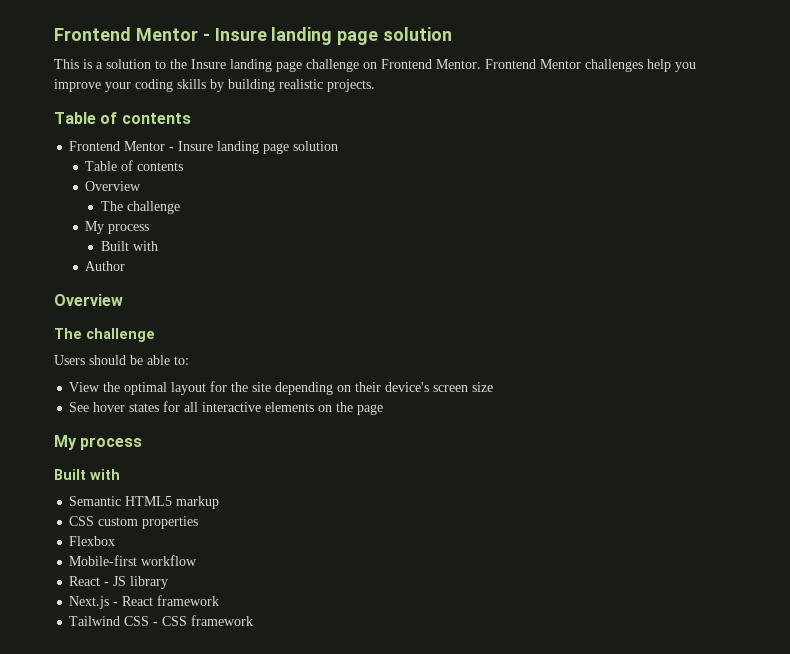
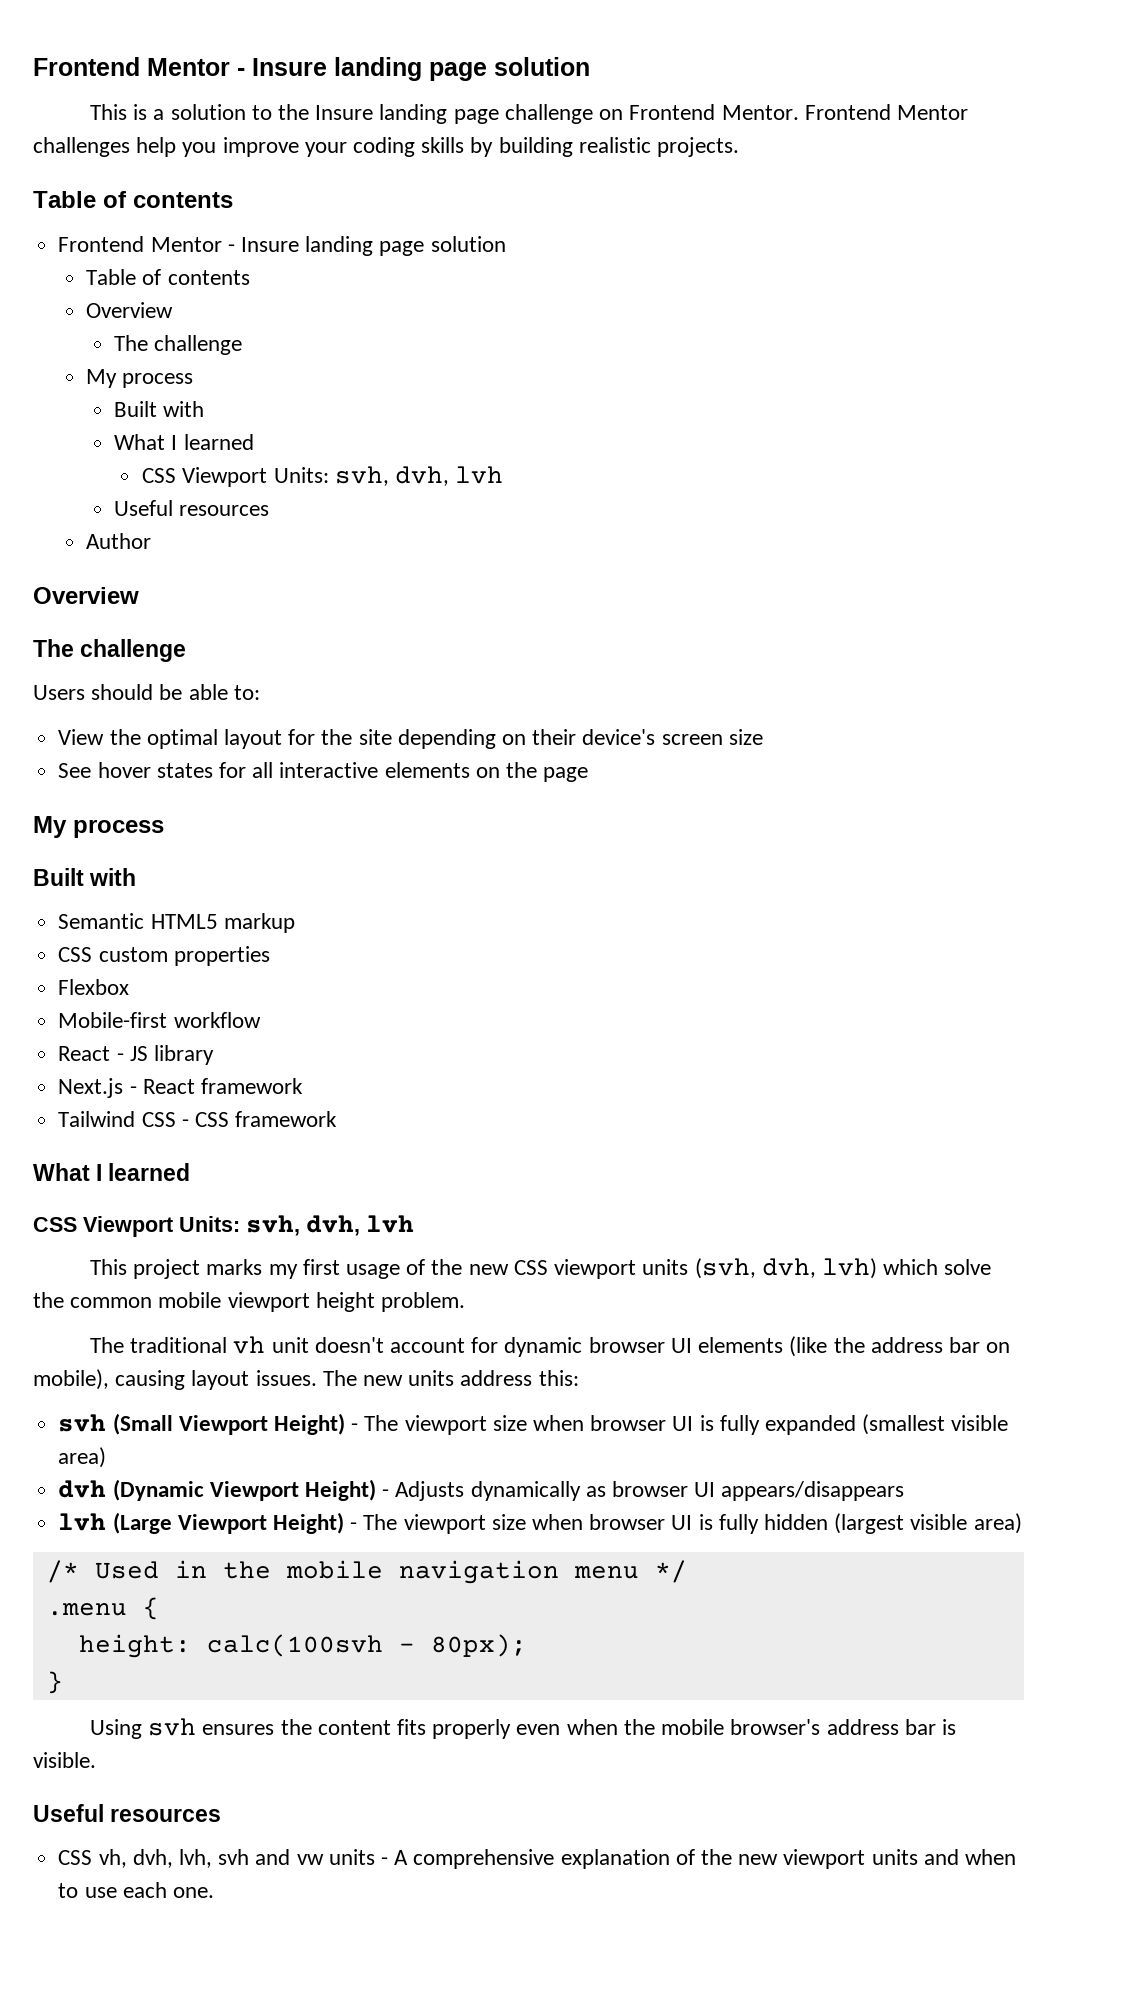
(158, 246) none -> [114,434,254,450] [142,466,504,487] [114,500,270,516] // What I learned // CSS Viewport Units: svh, dvh, lvh // Useful resources
(254, 620) none -> [33,1163,191,1181] [33,1215,414,1237] [90,1258,992,1279] [33,1292,466,1312] [90,1336,1011,1357] [33,1369,579,1390] [58,1413,1009,1435] [58,1447,107,1468] [58,1479,905,1501] [58,1512,1022,1534] [46,1560,687,1584] [46,1597,159,1620] [78,1634,527,1658] [46,1671,63,1694] [90,1718,956,1739] [33,1752,96,1768] [33,1804,222,1822] [58,1849,1017,1869] [58,1882,214,1898] // What I learned // CSS Viewport Units: svh, dvh, lvh // This project marks my first usage of the new CSS viewport units (svh, dvh, lvh) which solve the common mobile viewport height problem. // The traditional vh unit doesn't account for dynamic browser UI elements (like the address bar on mobile), causing layout issues. The new units address this: // svh (Small Viewport Height) - The viewport size when browser UI is fully expanded (smallest visible area) // dvh (Dynamic Viewport Height) - Adjusts dynamically as browser UI appears/disappears // lvh (Large Viewport Height) - The viewport size when browser UI is fully hidden (largest visible area) // /* Used in the mobile navigation menu */ // .menu { // height: calc(100svh - 80px); // } // Using svh ensures the content fits properly even when the mobile browser's address bar is visible. // Useful resources // CSS vh, dvh, lvh, svh and vw units - A comprehensive explanation of the new viewport units and when to use each one.

